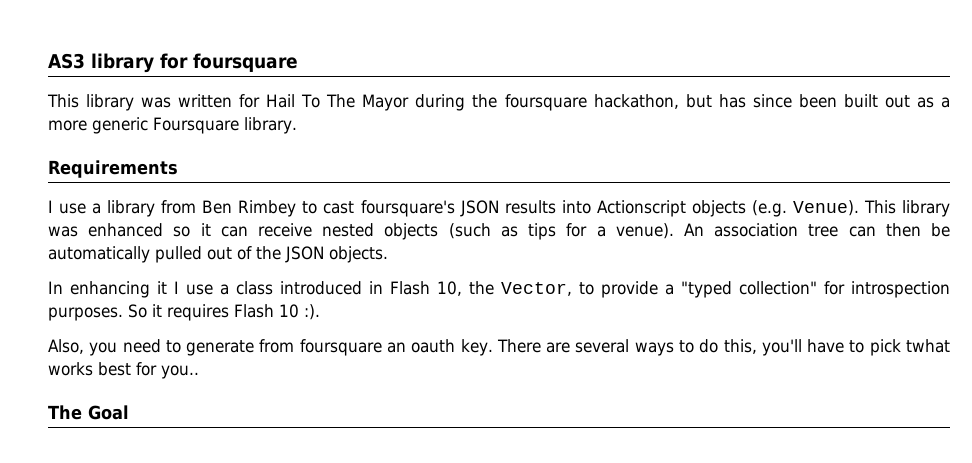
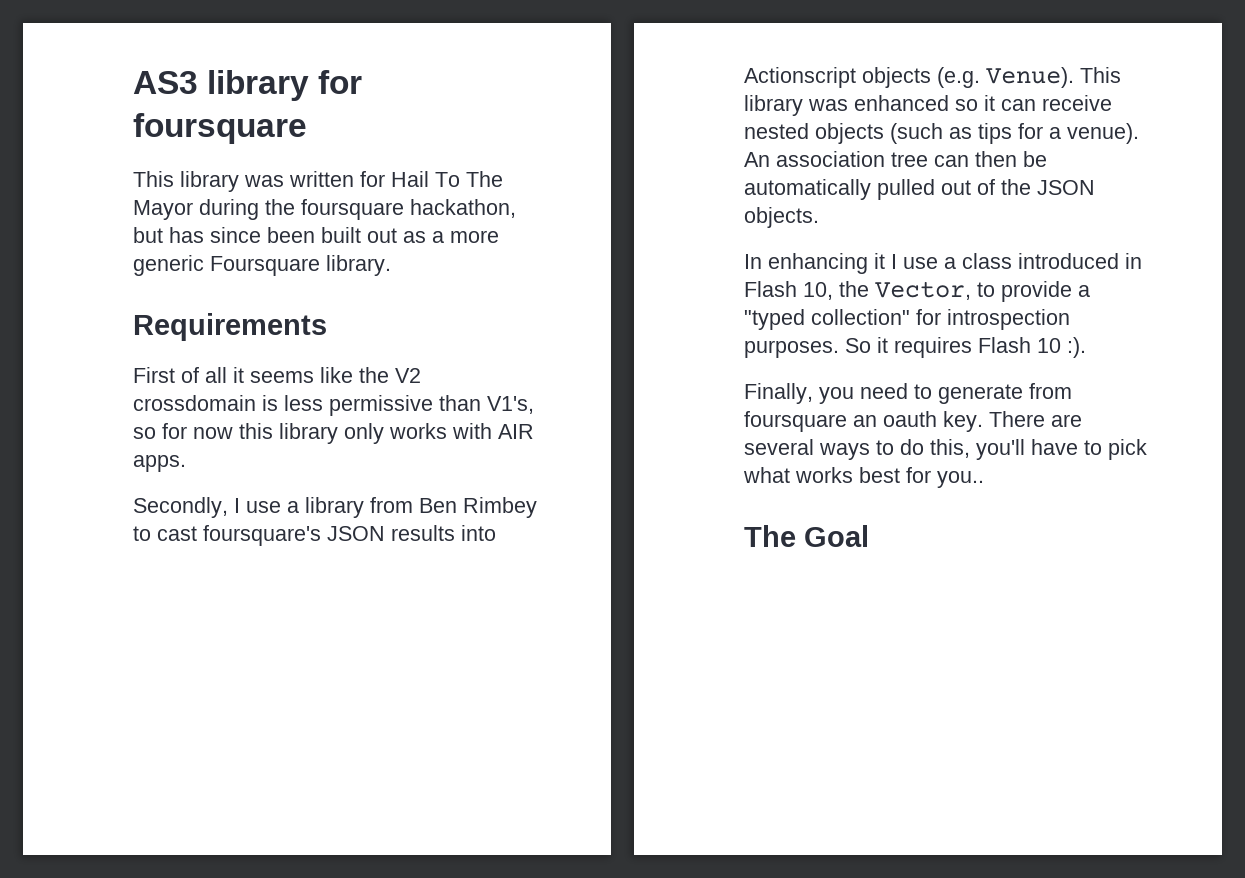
(178, 169) none -> [133,367,421,383] [133,395,534,416] [133,423,534,444] [133,455,186,472] [133,497,228,518] First of all it seems like the V2 crossdomain is less permissive than V1's, so for now this library only works with AIR apps. // Secondly,
[48,339,84,354] Also, -> [744,383,813,404] Finally,
[906,339,951,353] twhat -> [743,467,790,483] what

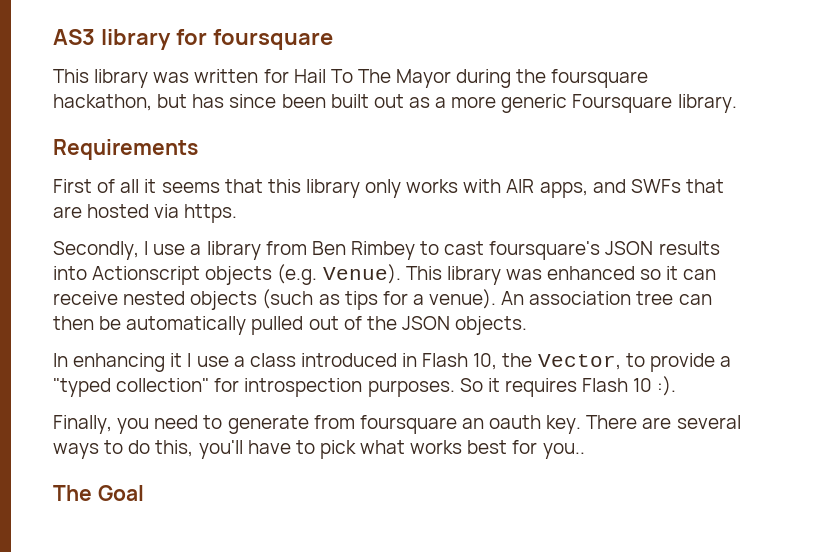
[320,367,421,383] [133,395,534,416] [133,423,233,439] like the V2 crossdomain is less permissive than V1's, so for now -> [224,179,263,193] that
[133,455,186,472] apps. -> [539,179,724,198] [53,204,238,223] apps, and SWFs that are hosted via https.

